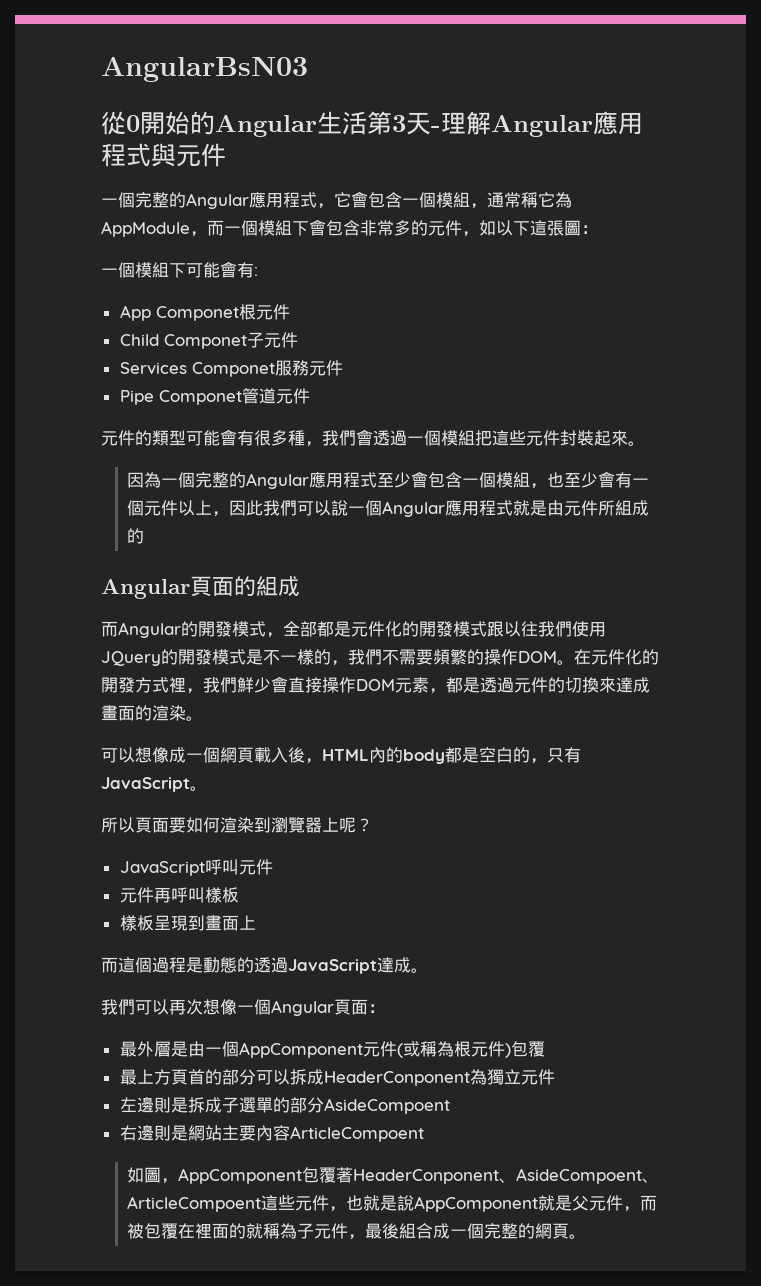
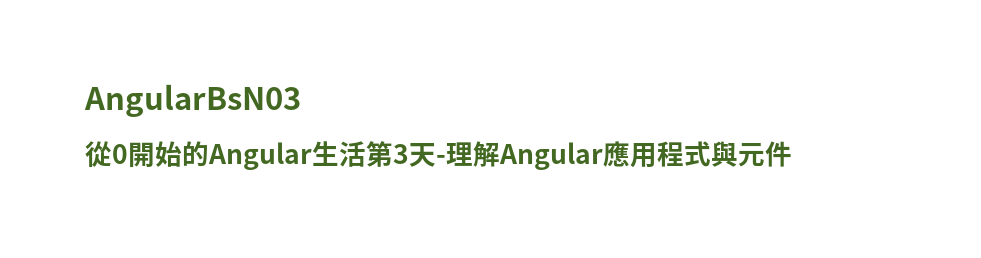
[101,191,572,209] [101,219,598,237] [101,261,258,278] [119,304,290,321] [119,332,298,349] [119,360,343,377] [119,388,310,405] [101,429,645,447] [127,471,650,489] [127,500,650,517] [127,528,145,544] [101,576,300,599] [101,621,606,638] [101,649,659,666] [101,676,650,694] [101,705,203,721] [101,747,581,764] [101,777,207,792] [101,817,373,833] [119,859,273,876] [119,887,239,903] [119,915,256,931] [101,956,428,974] [101,999,385,1016] [119,1041,545,1058] [119,1069,555,1086] [119,1097,450,1114] [119,1125,424,1142] [127,1167,660,1184] [127,1194,658,1212] [127,1223,587,1240] // 一個完整的Angular應用程式，它會包含一個模組，通常稱它為AppModule，而一個模組下會包含非常多的元件，如以下這張圖： // 一個模組下可能會有: // App Componet根元件 // Child Componet子元件 // Services Componet服務元件 // Pipe Componet管道元件 // 元件的類型可能會有很多種，我們會透過一個模組把這些元件封裝起來。 // 因為一個完整的Angular應用程式至少會包含一個模組，也至少會有一個元件以上，因此我們可以說一個Angular應用程式就是由元件所組成的 // Angular頁面的組成 // 而Angular的開發模式，全部都是元件化的開發模式跟以往我們使用JQuery的開發模式是不一樣的，我們不需要頻繁的操作DOM。在元件化的開發方式裡，我們鮮少會直接操作DOM元素，都是透過元件的切換來達成畫面的渲染。 // 可以想像成一個網頁載入後，HTML內的body都是空白的，只有JavaScript。 // 所以頁面要如何渲染到瀏覽器上呢？ // JavaScript呼叫元件 // 元件再呼叫樣板 // 樣板呈現到畫面上 // 而這個過程是動態的透過JavaScript達成。 // 我們可以再次想像一個Angular頁面： // 最外層是由一個AppComponent元件(或稱為根元件)包覆 // 最上方頁首的部分可以拆成HeaderConponent為獨立元件 // 左邊則是拆成子選單的部分AsideCompoent // 右邊則是網站主要內容ArticleCompoent // 如圖，AppComponent包覆著HeaderConponent、AsideCompoent、ArticleCompoent這些元件，也就是說AppComponent就是父元件，而被包覆在裡面的就稱為子元件，最後組合成一個完整的網頁。 -> (792, 154) none

